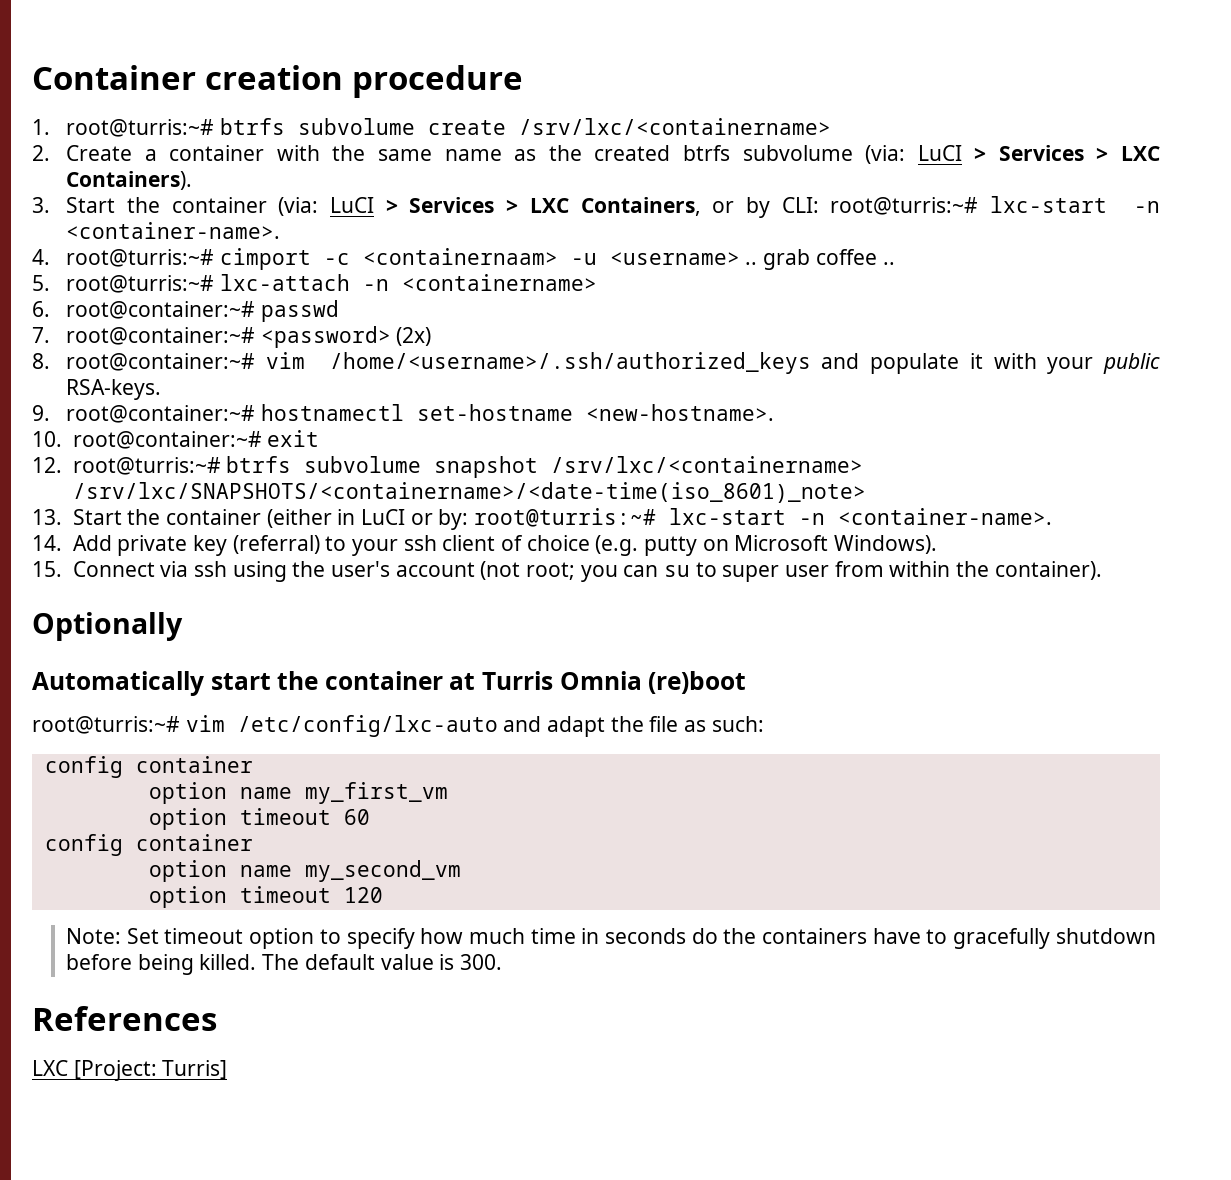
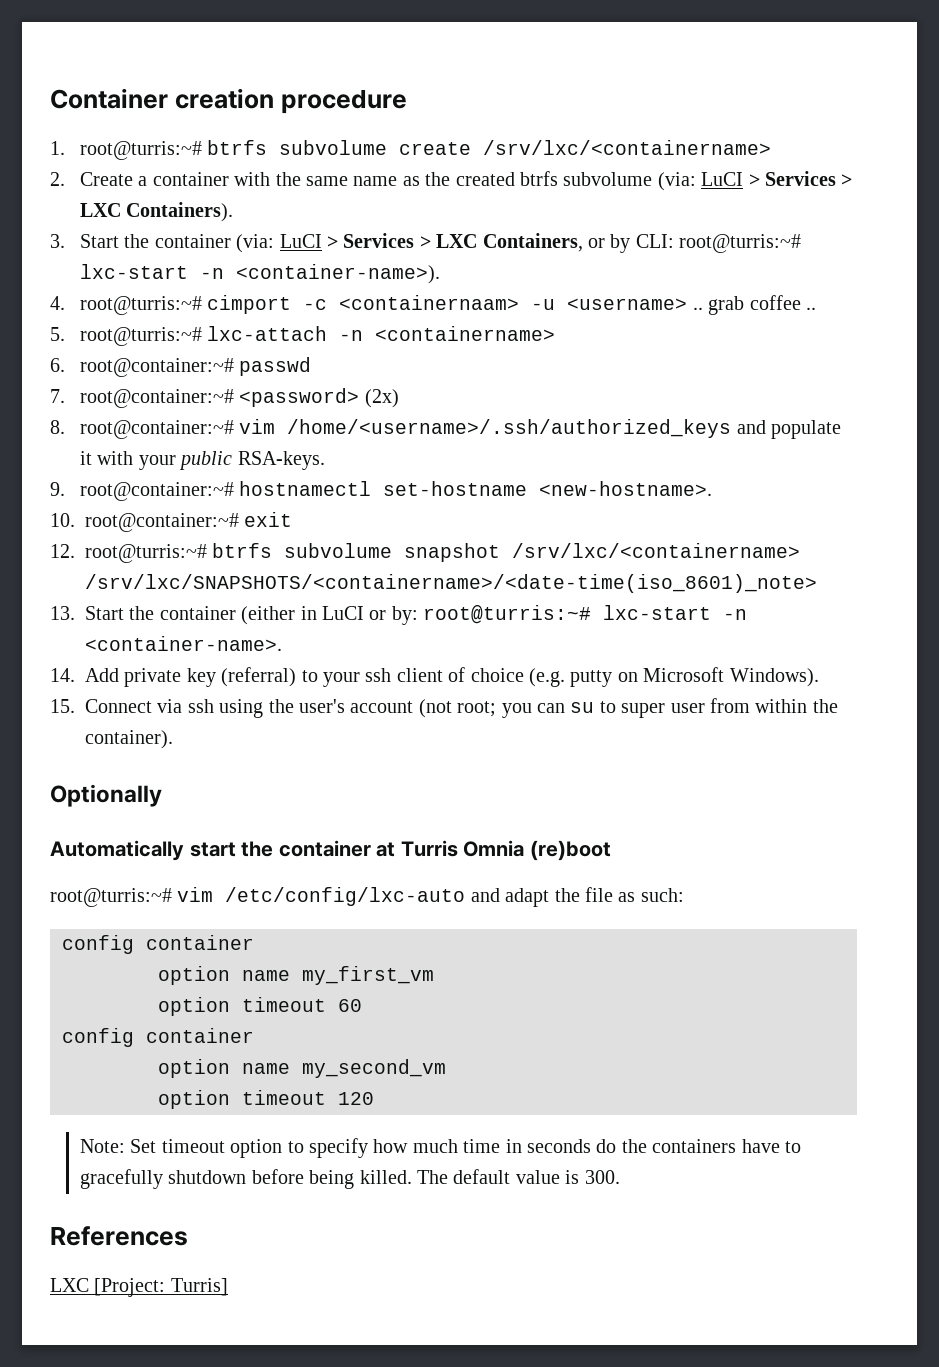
[66,222,281,239] <container-name>. -> [235,264,440,284] <container-name>).

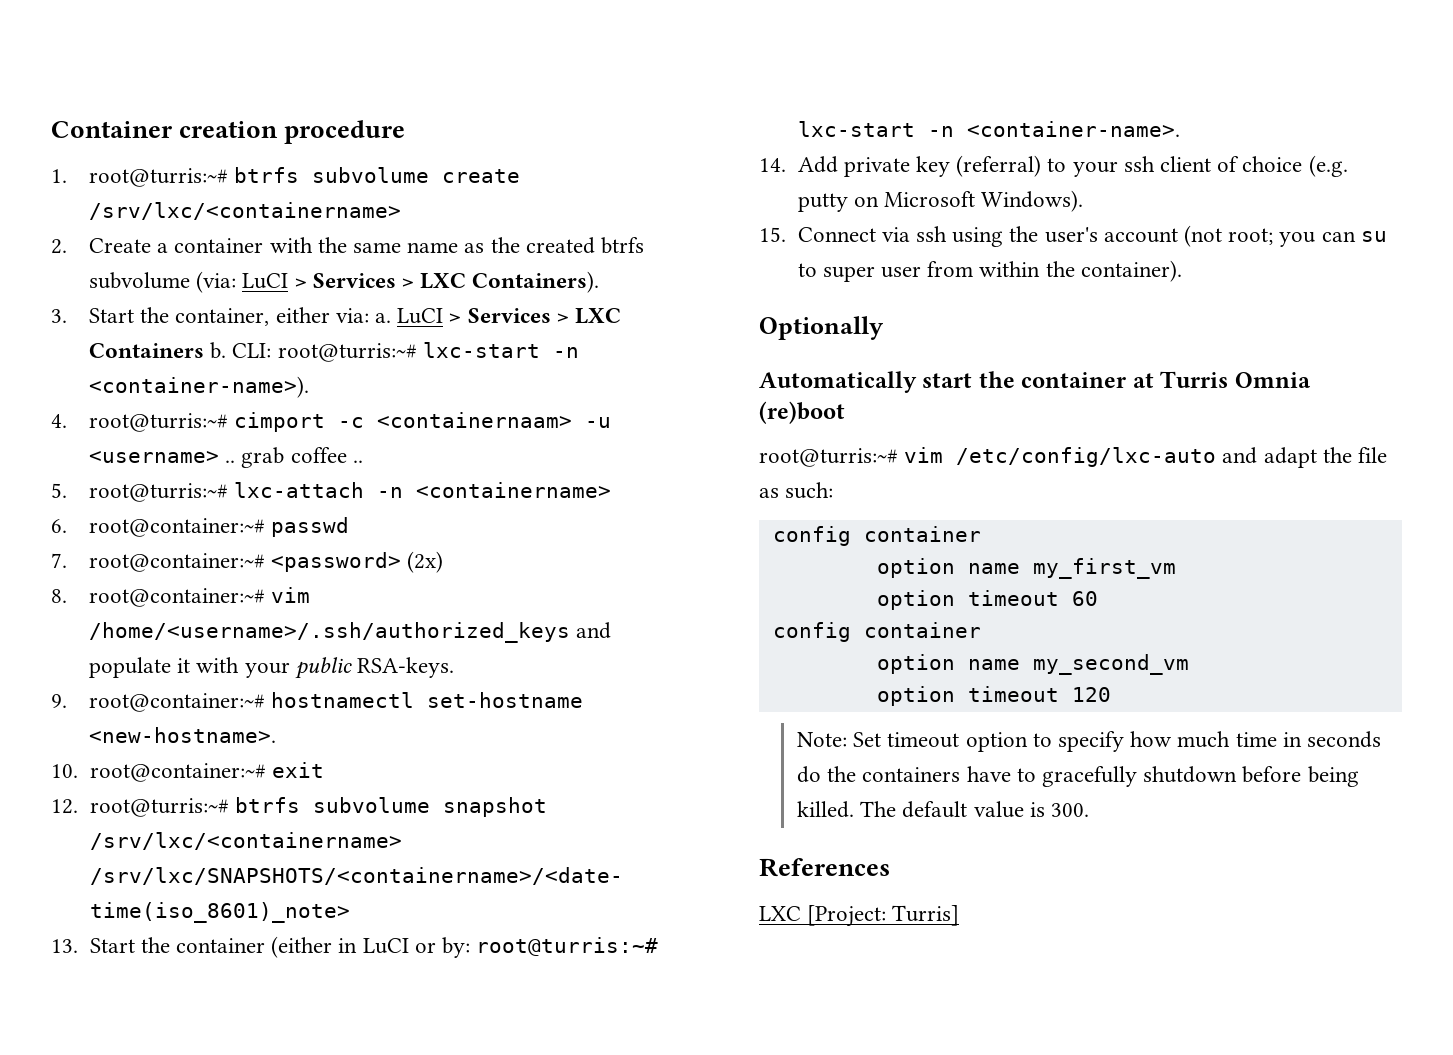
[154,233,631,253] container (via: LuCI > Services > LXC Containers, or by -> [175,307,622,326] [88,342,227,359] container, either via: a. LuCI > Services > LXC Containers b.

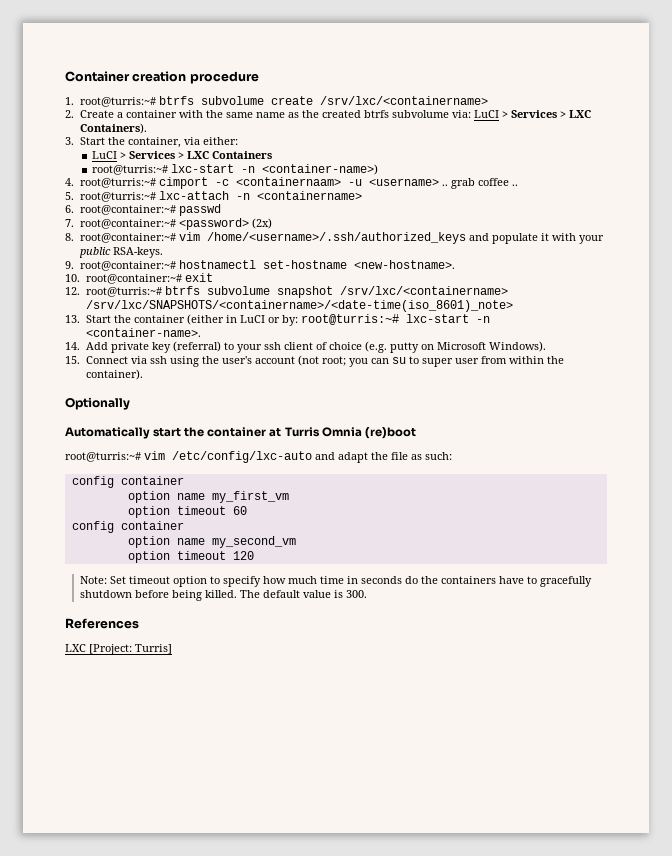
[196,271,237,293] (via: -> [451,110,471,118] via:
[275,307,391,323] either via: a. -> [183,137,238,145] via either: //
[210,342,579,362] [88,376,309,398] b. CLI: root@turris:~# lxc-start -n <container-name>). -> [91,164,378,175] // root@turris:~# lxc-start -n <container-name>)

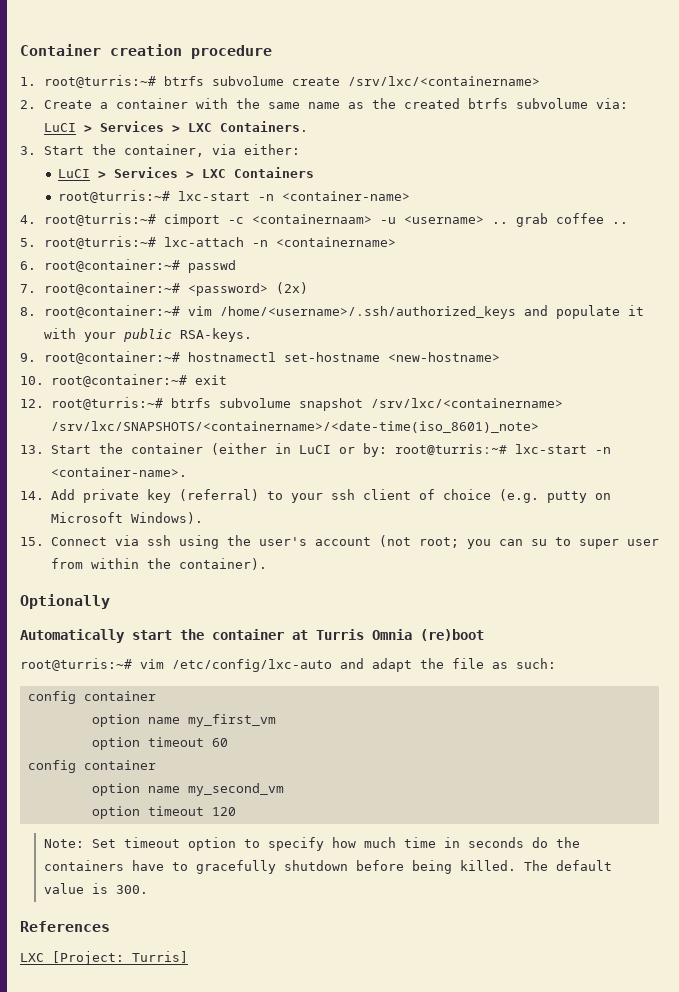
[79,123,147,134] Containers). -> [219,121,308,132] Containers.
[261,164,378,175] <container-name>) -> [281,191,410,201] <container-name>
[353,260,455,269] <new-hostname>. -> [387,352,500,362] <new-hostname>

